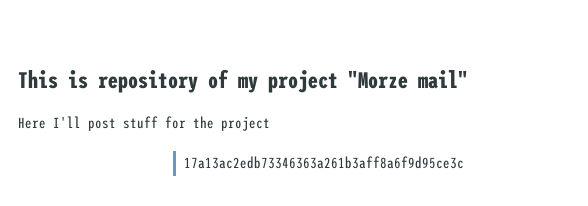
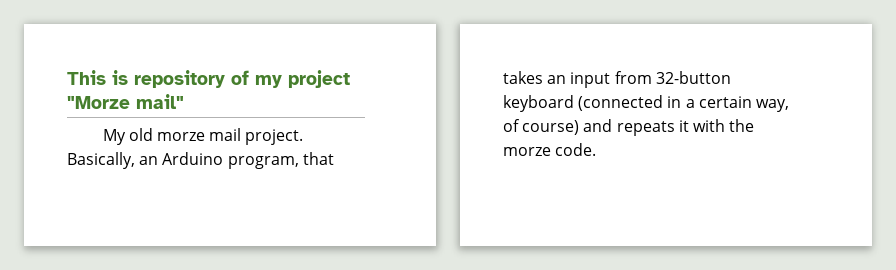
[18,116,270,131] [183,156,464,169] Here I'll post stuff for the project // 17a13ac2edb73346363a261b3aff8a6f9d95ce3c -> [102,128,304,145] [67,152,334,169] [503,71,731,88] [503,95,789,112] [503,119,755,136] [503,143,597,156] My old morze mail project. Basically, an Arduino program, that takes an input from 32-button keyboard (connected in a certain way, of course) and repeats it with the morze code.

